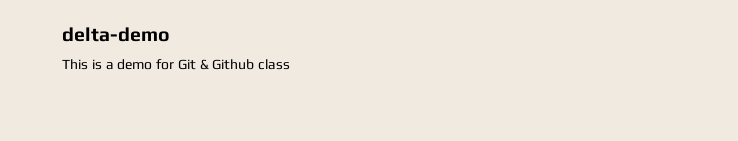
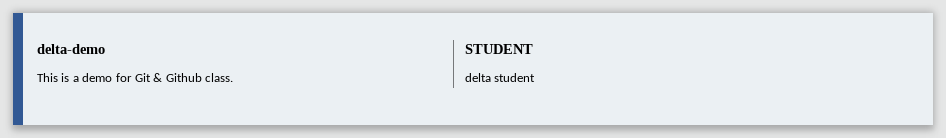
[258,59,291,70] class -> [205,73,233,82] [465,44,533,54] [465,73,536,82] class. // STUDENT // delta student

